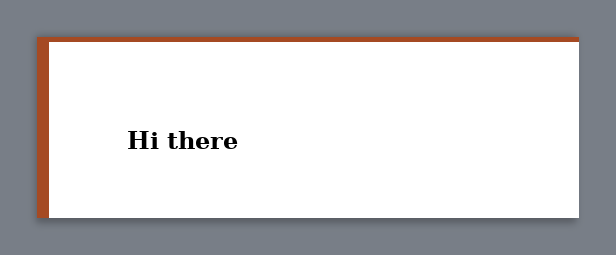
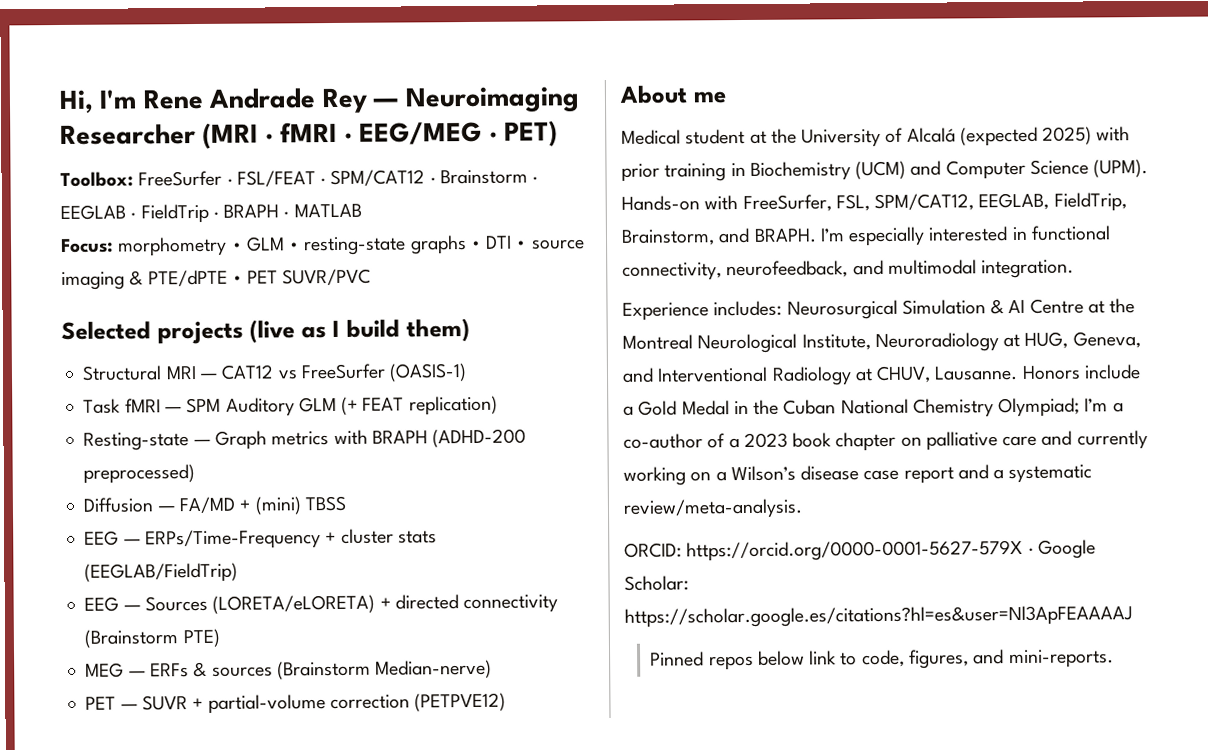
[127,131,238,149] Hi there -> [59,86,580,115] [60,120,558,149] [60,169,539,188] [60,203,362,224] [60,235,585,257] [61,268,372,290] [61,318,470,345] [82,363,468,382] [83,395,498,417] [83,428,527,451] [83,464,196,484] [83,495,346,515] [84,528,437,550] [84,562,239,583] [84,594,559,614] [84,628,220,648] [85,659,493,680] [85,692,507,714] [619,85,727,104] [621,126,1131,148] [621,159,1149,182] [621,192,1127,213] [621,225,1111,247] [622,259,1075,281] [622,298,1136,321] [622,331,1141,354] [622,364,1141,386] [623,397,1124,418] [623,430,1148,452] [623,464,1093,486] [623,498,803,519] [624,539,1096,562] [624,575,689,591] [624,605,1133,628] [650,649,1114,671] Hi, I'm Rene Andrade Rey — Neuroimaging Researcher (MRI · fMRI · EEG/MEG · PET) // Toolbox: FreeSurfer · FSL/FEAT · SPM/CAT12 · Brainstorm · EEGLAB · FieldTrip · BRAPH · MATLAB // Focus: morphometry • GLM • resting-state graphs • DTI • source imaging & PTE/dPTE • PET SUVR/PVC // Selected projects (live as I build them) // Structural MRI — CAT12 vs FreeSurfer (OASIS-1) // Task fMRI — SPM Auditory GLM (+ FEAT replication) // Resting-state — Graph metrics with BRAPH (ADHD-200 preprocessed) // Diffusion — FA/MD + (mini) TBSS // EEG — ERPs/Time-Frequency + cluster stats (EEGLAB/FieldTrip) // EEG — Sources (LORETA/eLORETA) + directed connectivity (Brainstorm PTE) // MEG — ERFs & sources (Brainstorm Median-nerve) // PET — SUVR + partial-volume correction (PETPVE12) // About me // Medical student at the University of Alcalá (expected 2025) with prior training in Biochemistry (UCM) and Computer Science (UPM). Hands-on with FreeSurfer, FSL, SPM/CAT12, EEGLAB, FieldTrip, Brainstorm, and BRAPH. I’m especially interested in functional connectivity, neurofeedback, and multimodal integration. // Experience includes: Neurosurgical Simulation & AI Centre at the Montreal Neurological Institute, Neuroradiology at HUG, Geneva, and Interventional Radiology at CHUV, Lausanne. Honors include a Gold Medal in the Cuban National Chemistry Olympiad; I’m a co-author of a 2023 book chapter on palliative care and currently working on a Wilson’s disease case report and a systematic review/meta-analysis. // ORCID: https://orcid.org/0000-0001-5627-579X · Google Scholar: https://scholar.google.es/citations?hl=es&user=Nl3ApFEAAAAJ // Pinned repos below link to code, figures, and mini-reports.

